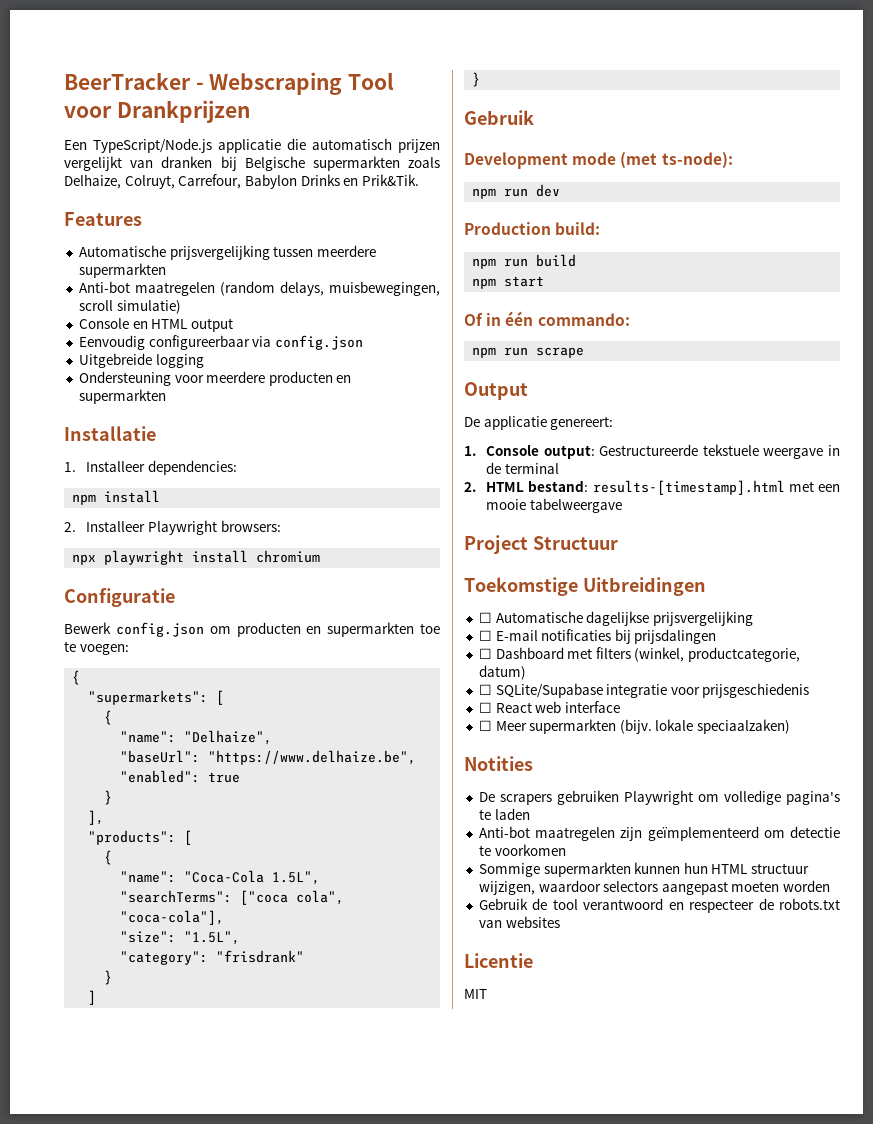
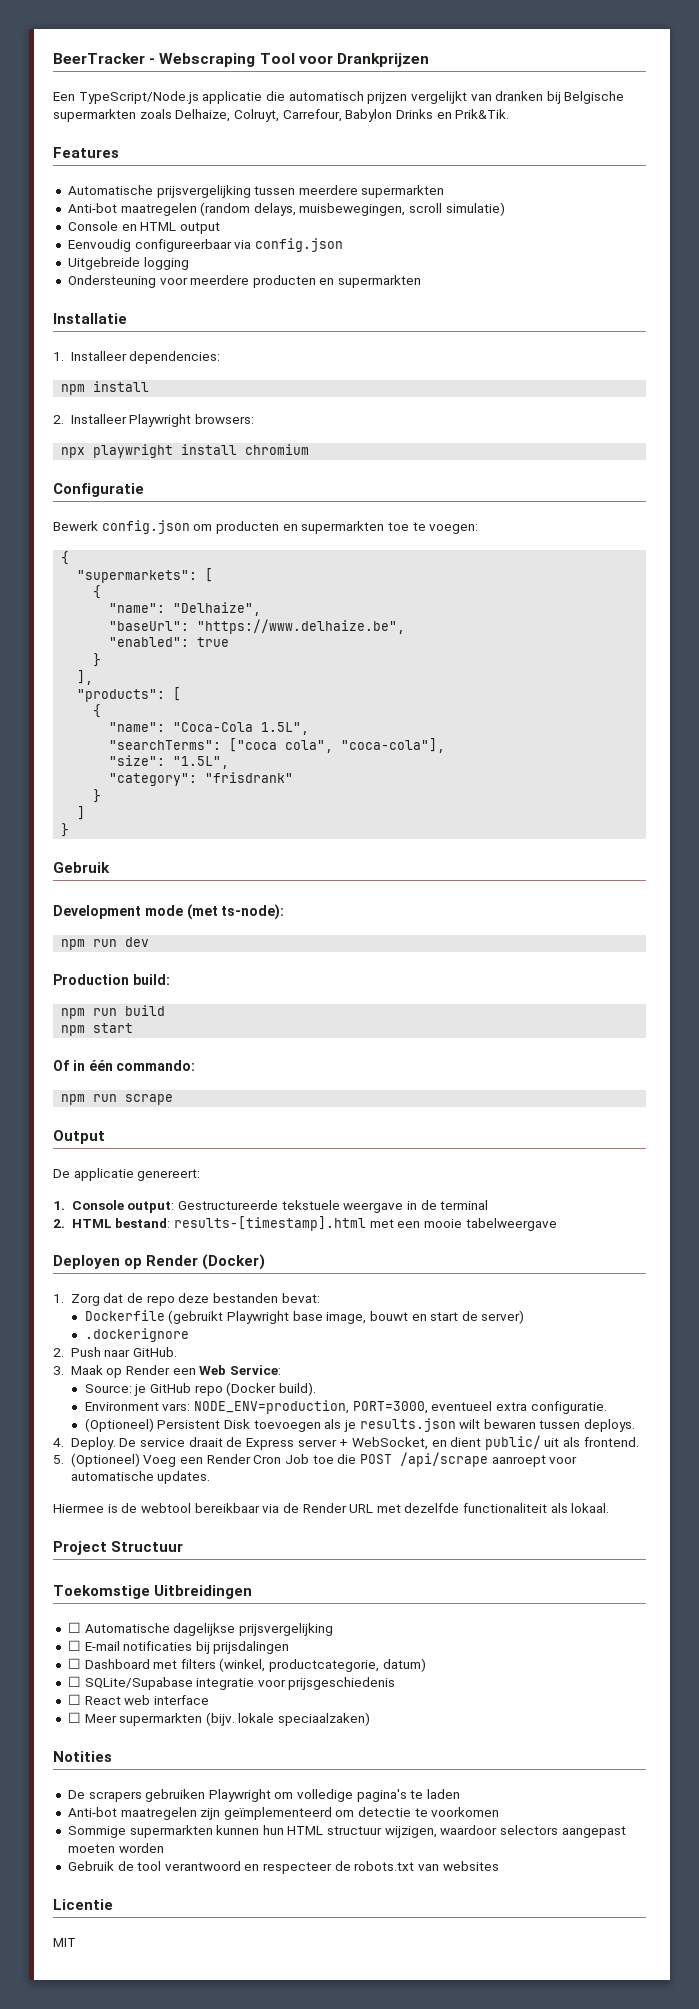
(622, 505) none -> [53,1254,266,1270] [53,1293,320,1306] [84,1310,525,1324] [84,1328,189,1342] [53,1347,178,1357] [53,1365,281,1378] [84,1382,316,1396] [84,1400,607,1414] [84,1418,636,1432] [53,1435,639,1450] [53,1452,578,1467] [70,1471,211,1484] [53,1503,610,1513] // Deployen op Render (Docker) // 1. Zorg dat de repo deze bestanden bevat: // Dockerfile (gebruikt Playwright base image, bouwt en start de server) // .dockerignore // 2. Push naar GitHub. // 3. Maak op Render een Web Service: // Source: je GitHub repo (Docker build). // Environment vars: NODE_ENV=production, PORT=3000, eventueel extra configuratie. // (Optioneel) Persistent Disk toevoegen als je results.json wilt bewaren tussen deploys. // 4. Deploy. De service draait de Express server + WebSocket, en dient public/ uit als frontend. // 5. (Optioneel) Voeg een Render Cron Job toe die POST /api/scrape aanroept voor automatische updates. // Hiermee is de webtool bereikbaar via de Render URL met dezelfde functionaliteit als lokaal.

